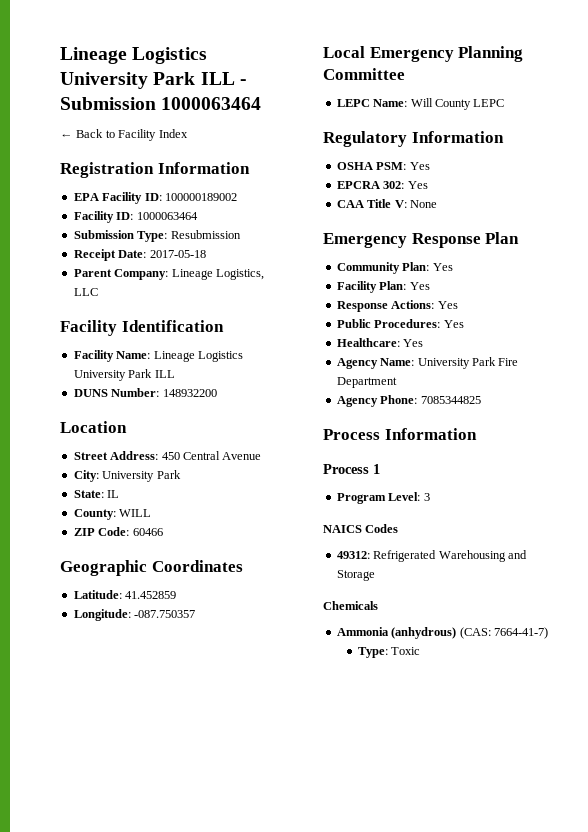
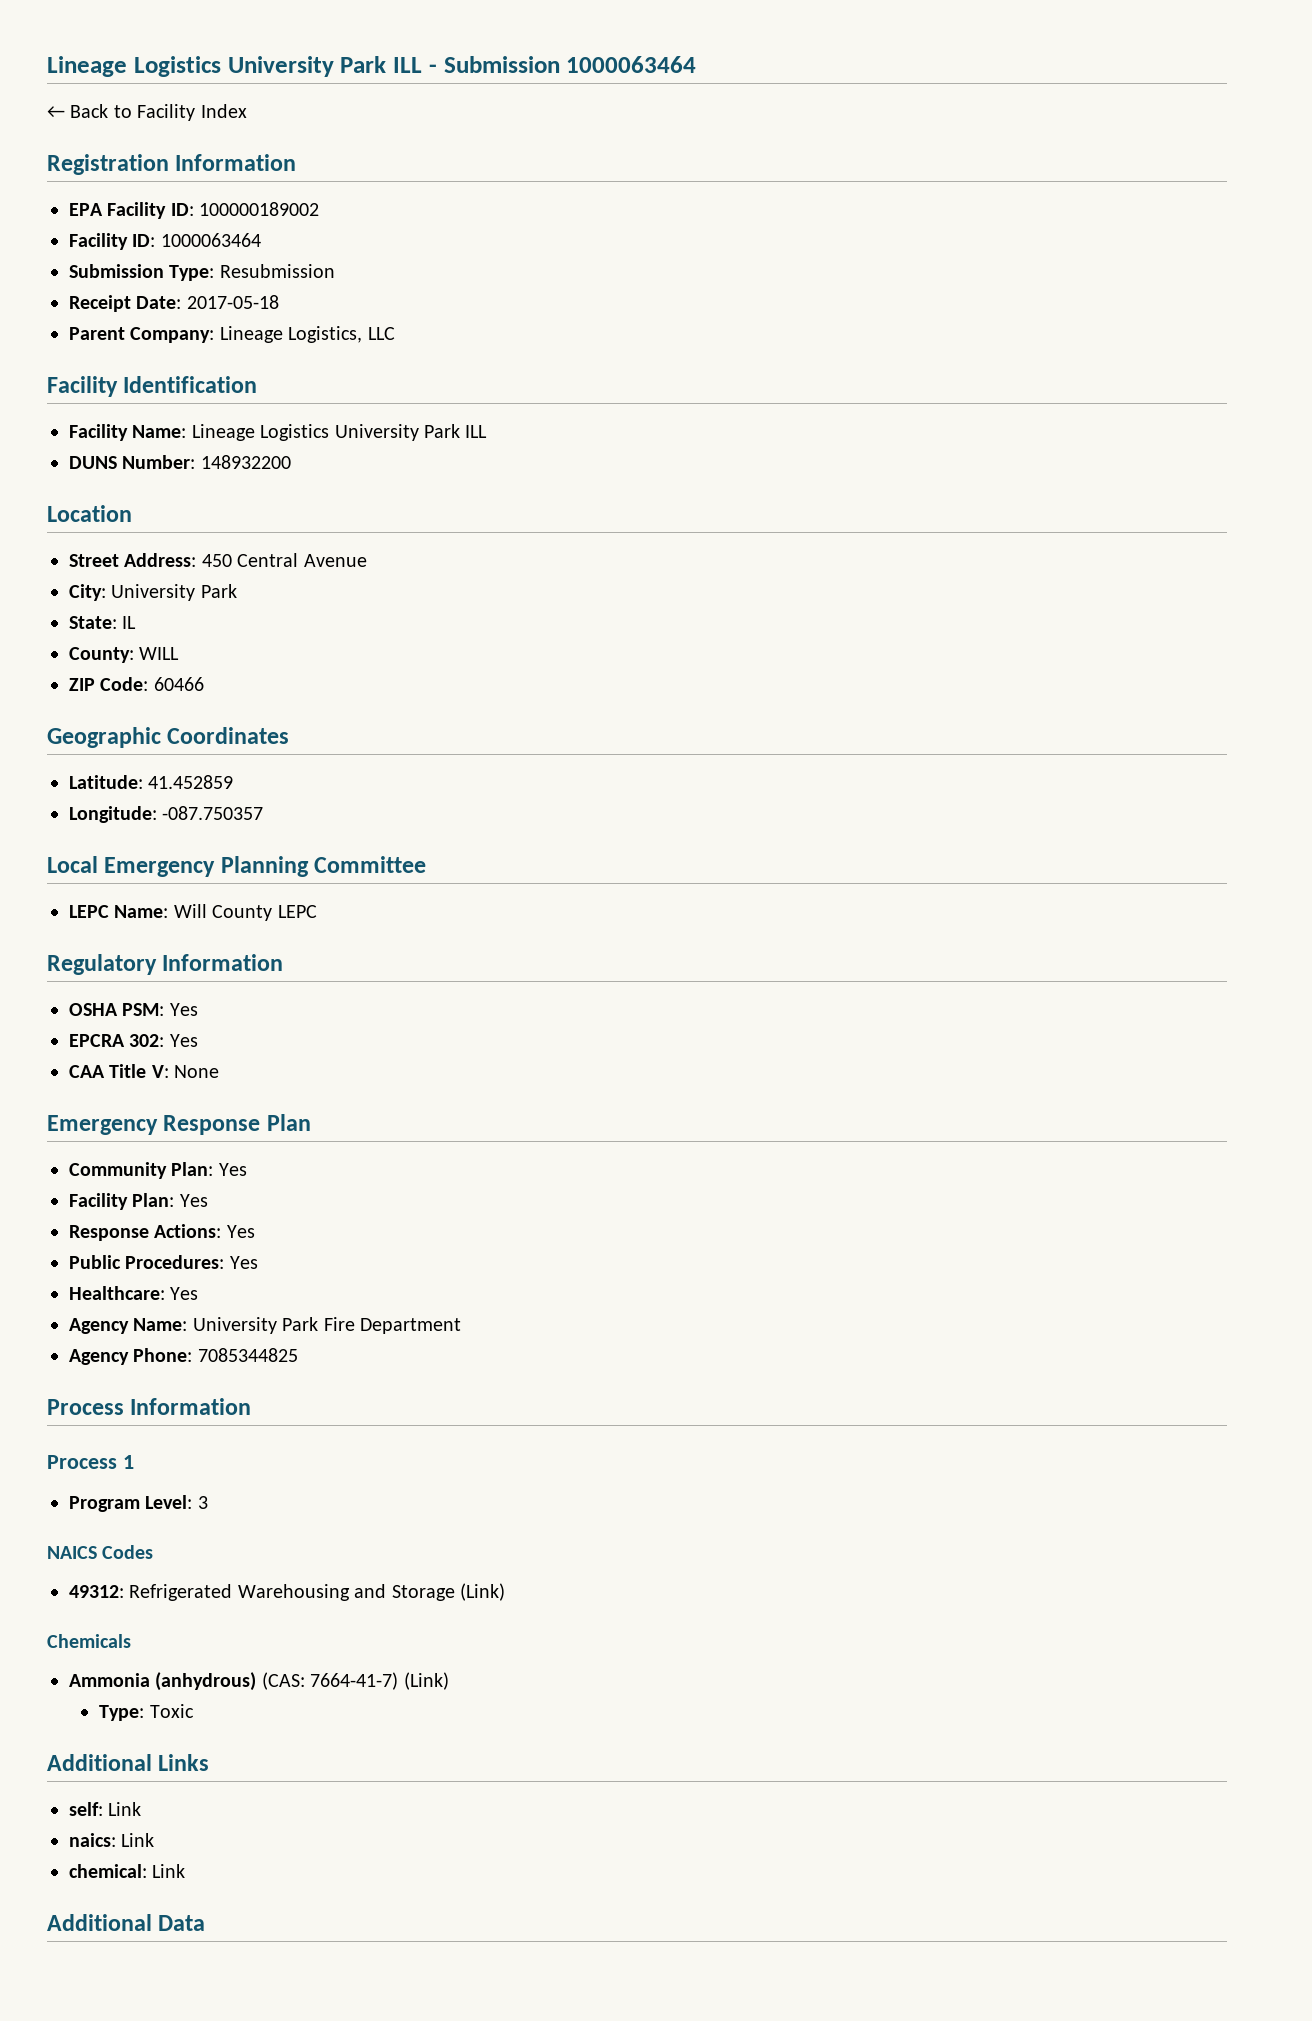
(375, 575) none -> [459,1583,505,1601] (Link)
(548, 633) none -> [403,1672,449,1690] (Link)
(421, 651) none -> [47,1754,210,1771] [69,1802,142,1816] [69,1833,155,1847] [69,1864,186,1878] [47,1914,206,1931] // Additional Links // self: Link // naics: Link // chemical: Link // Additional Data

